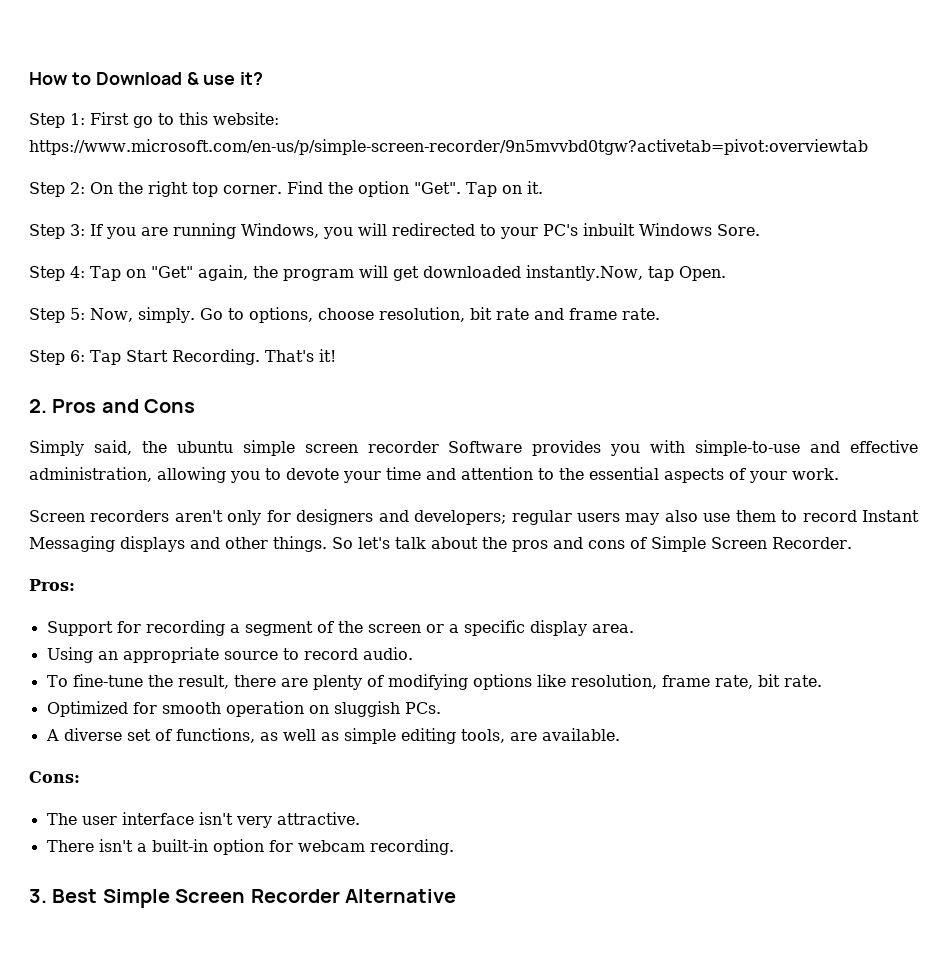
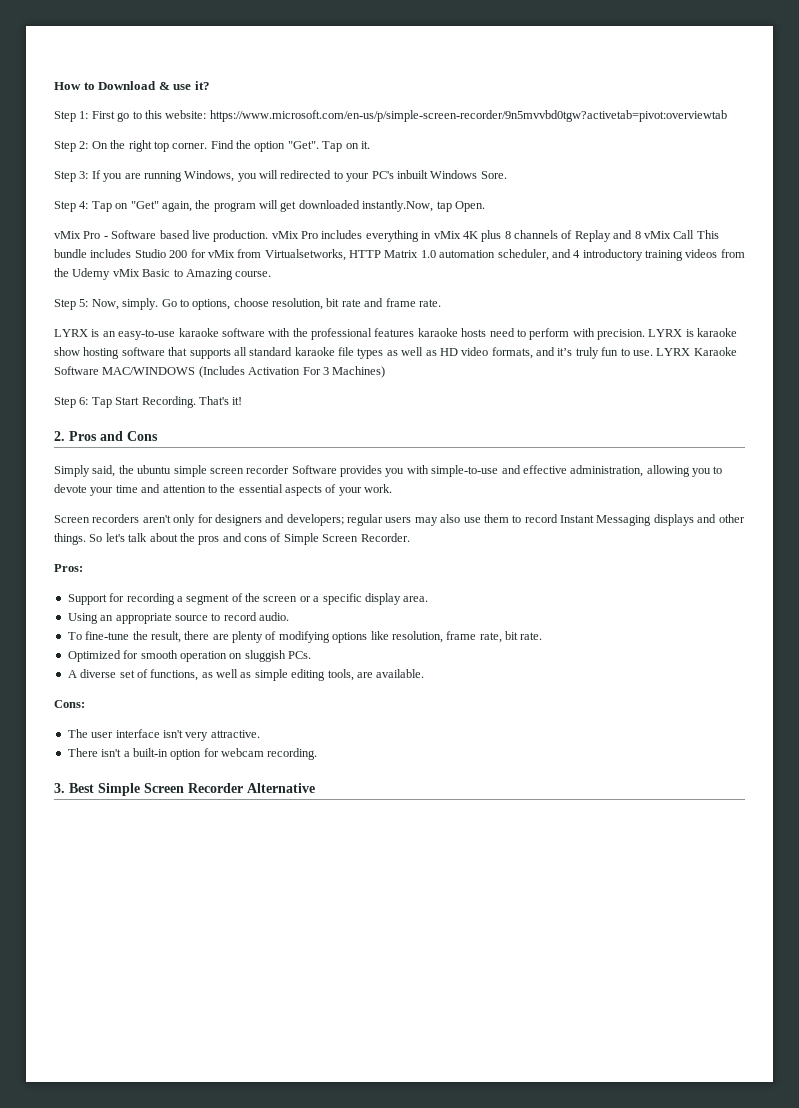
(726, 273) none -> [54,230,719,242] [54,249,745,261] [54,268,272,280] // vMix Pro - Software based live production. vMix Pro includes everything in vMix 4K plus 8 channels of Replay and 8 vMix Call This bundle includes Studio 200 for vMix from Virtualsetworks, HTTP Matrix 1.0 automation scheduler, and 4 introductory training videos from the Udemy vMix Basic to Amazing course.
(660, 314) none -> [54,328,738,340] [54,347,737,359] [54,366,386,378] // LYRX is an easy-to-use karaoke software with the professional features karaoke hosts need to perform with precision. LYRX is karaoke show hosting software that supports all standard karaoke file types as well as HD video formats, and it’s truly fun to use. LYRX Karaoke Software MAC/WINDOWS (Includes Activation For 3 Machines)

